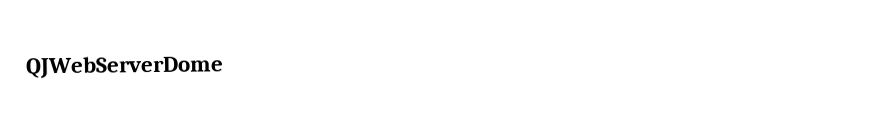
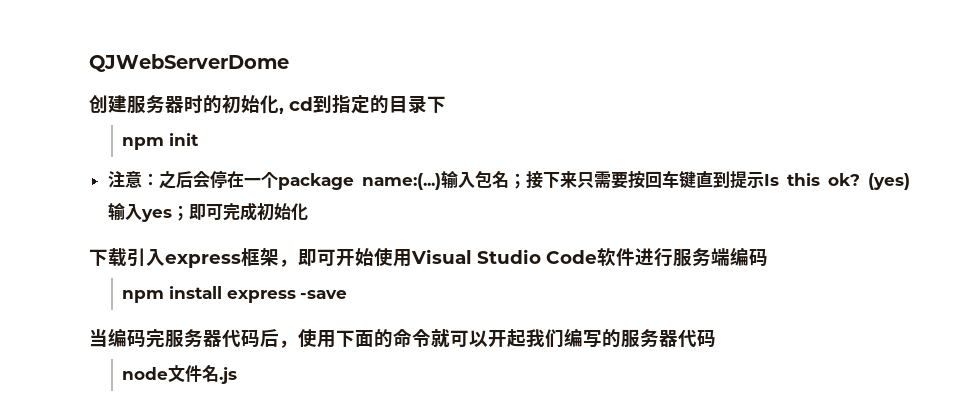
(224, 67) none -> [89,94,446,114] [122,133,200,150] [107,170,910,190] [107,202,308,222] [89,247,768,268] [122,286,348,303] [89,328,716,348] [122,365,238,384] // 创建服务器时的初始化, cd到指定的目录下 // npm init // 注意：之后会停在一个package name:(...)输入包名；接下来只需要按回车键直到提示Is this ok? (yes)输入yes；即可完成初始化 // 下载引入express框架，即可开始使用Visual Studio Code软件进行服务端编码 // npm install express -save // 当编码完服务器代码后，使用下面的命令就可以开起我们编写的服务器代码 // node文件名.js

